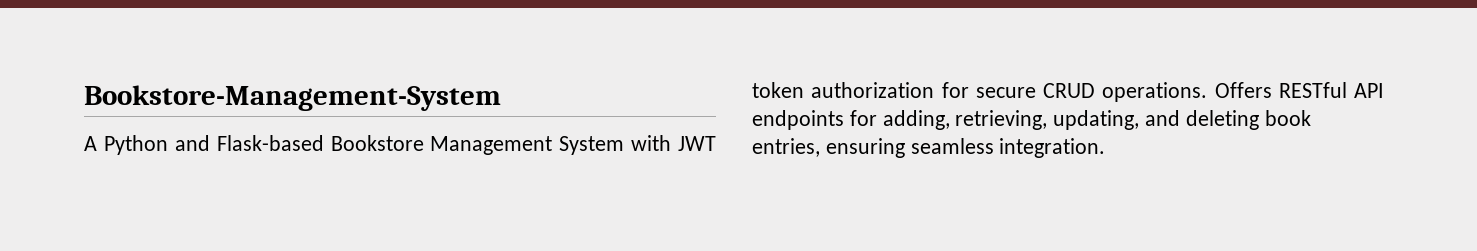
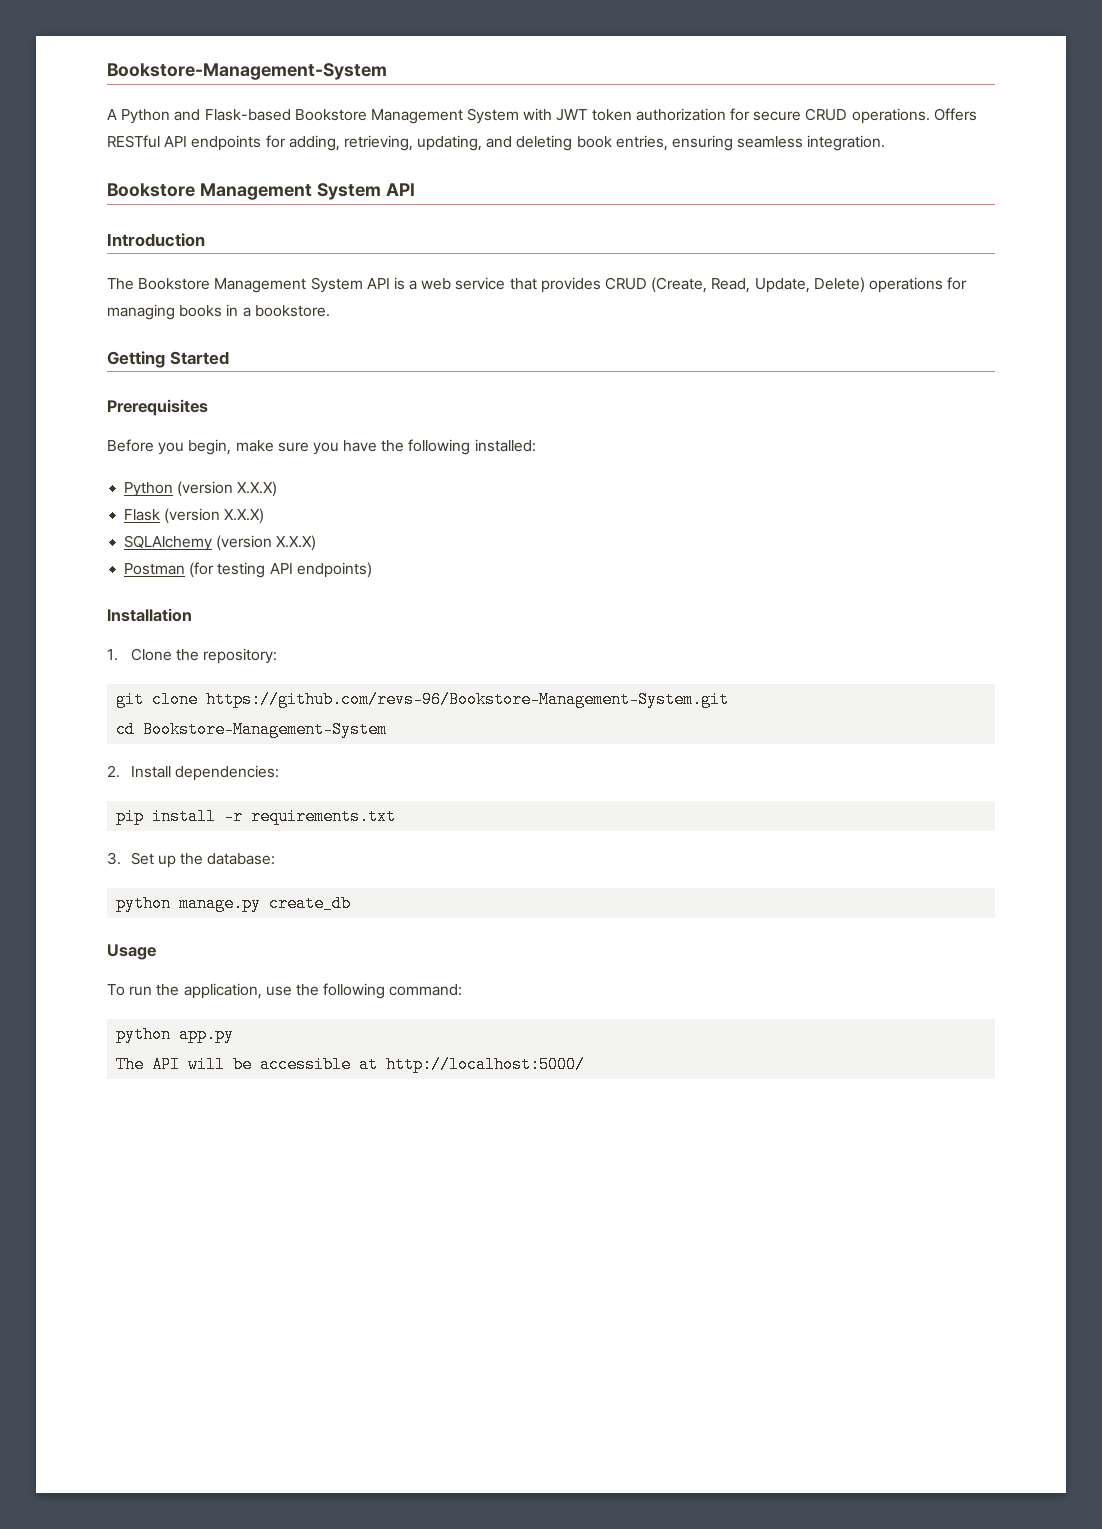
(1106, 148) none -> [107,183,415,200] [107,233,205,247] [107,277,968,293] [107,304,330,320] [107,351,229,368] [107,399,208,416] [107,439,536,455] [124,481,278,497] [124,508,265,524] [124,535,317,551] [124,562,372,578] [107,608,192,622] [107,648,278,664] [116,691,730,708] [116,721,388,738] [107,765,279,781] [116,808,397,825] [107,852,276,868] [116,895,352,912] [107,944,156,960] [107,983,463,999] [116,1026,235,1043] [116,1056,586,1073] // Bookstore Management System API // Introduction // The Bookstore Management System API is a web service that provides CRUD (Create, Read, Update, Delete) operations for managing books in a bookstore. // Getting Started // Prerequisites // Before you begin, make sure you have the following installed: // Python (version X.X.X) // Flask (version X.X.X) // SQLAlchemy (version X.X.X) // Postman (for testing API endpoints) // Installation // 1. Clone the repository: // git clone https://github.com/revs-96/Bookstore-Management-System.git // cd Bookstore-Management-System // 2. Install dependencies: // pip install -r requirements.txt // 3. Set up the database: // python manage.py create_db // Usage // To run the application, use the following command: // python app.py // The API will be accessible at http://localhost:5000/

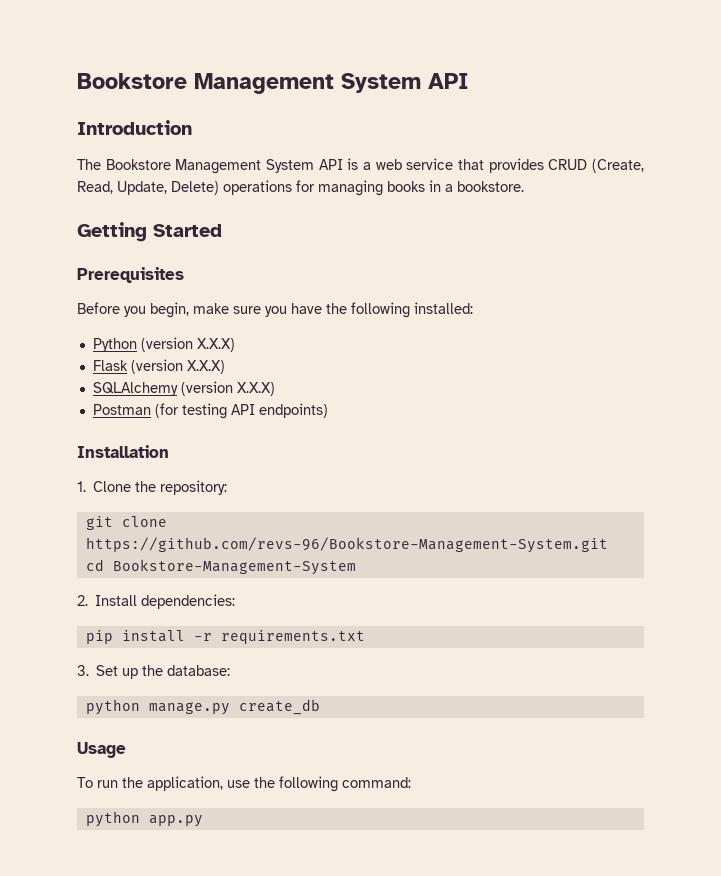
[107,63,387,80] [107,108,977,124] [107,135,886,151] Bookstore-Management-System // A Python and Flask-based Bookstore Management System with JWT token authorization for secure CRUD operations. Offers RESTful API endpoints for adding, retrieving, updating, and deleting book entries, ensuring seamless integration. // -> (77, 81) none
[116,1056,586,1073] // The API will be accessible at http://localhost:5000/ -> (203, 821) none

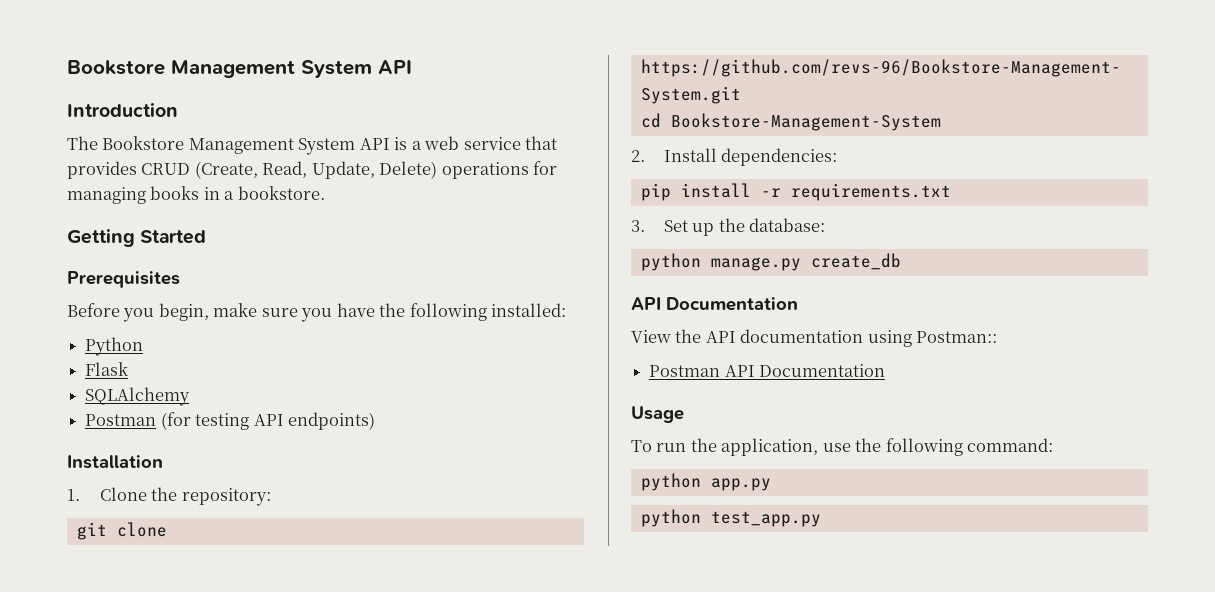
[140,337,235,352] (version X.X.X) -> (144, 346) none
[130,359,225,374] (version X.X.X) -> (129, 369) none
[180,381,275,396] (version X.X.X) -> (191, 396) none
(320, 707) none -> [631,297,798,311] [631,329,998,347] [649,364,886,377] // API Documentation // View the API documentation using Postman:: // Postman API Documentation
(203, 821) none -> [640,509,821,527] // python test_app.py

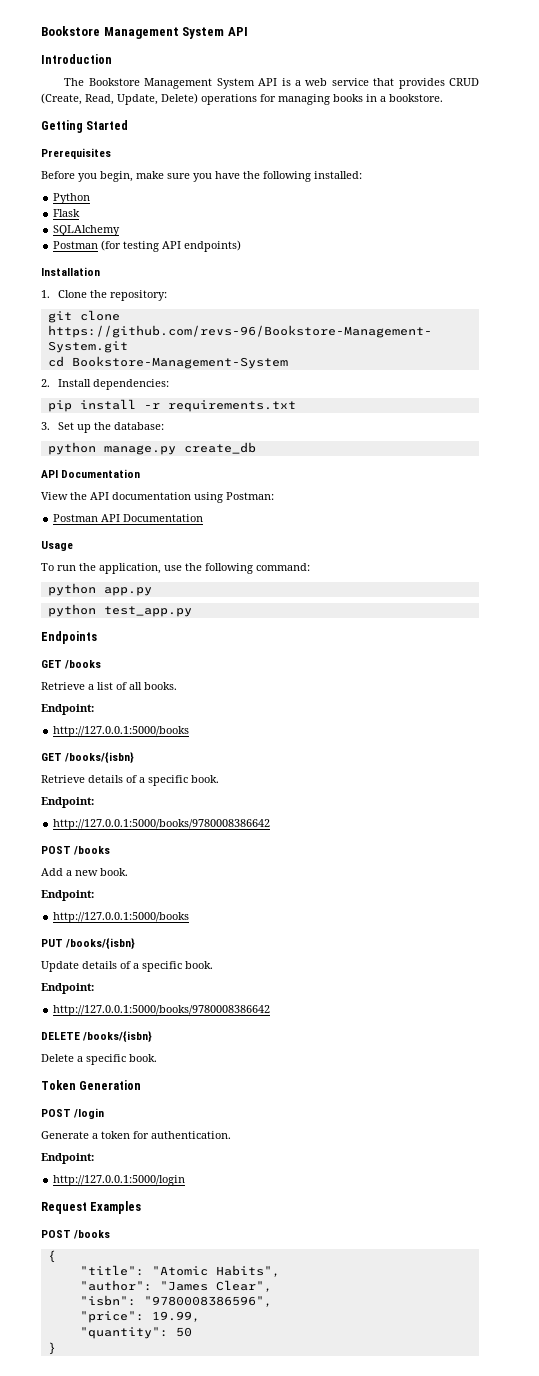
[916,331,998,343] Postman:: -> [226,492,274,500] Postman:
(821, 519) none -> [41,631,97,644] [41,660,102,669] [41,682,177,690] [41,704,94,715] [53,726,190,737] [41,752,135,763] [41,775,219,786] [41,797,94,808] [53,819,271,830] [41,846,111,855] [41,868,128,876] [41,890,94,901] [53,912,190,923] [41,938,136,949] [41,961,213,972] [41,983,94,994] [53,1005,271,1016] [41,1031,153,1042] [41,1054,157,1065] [41,1080,142,1090] [41,1108,105,1119] [41,1131,231,1139] [41,1153,94,1164] [53,1175,186,1186] [41,1201,142,1214] [41,1230,111,1239] [47,1250,56,1263] [79,1265,280,1277] [79,1280,272,1292] [79,1295,272,1307] [79,1311,200,1323] [79,1327,192,1339] [47,1342,56,1355] // Endpoints // GET /books // Retrieve a list of all books. // Endpoint: // http://127.0.0.1:5000/books // GET /books/{isbn} // Retrieve details of a specific book. // Endpoint: // http://127.0.0.1:5000/books/9780008386642 // POST /books // Add a new book. // Endpoint: // http://127.0.0.1:5000/books // PUT /books/{isbn} // Update details of a specific book. // Endpoint: // http://127.0.0.1:5000/books/9780008386642 // DELETE /books/{isbn} // Delete a specific book. // Token Generation // POST /login // Generate a token for authentication. // Endpoint: // http://127.0.0.1:5000/login // Request Examples // POST /books // { // "title": "Atomic Habits", // "author": "James Clear", // "isbn": "9780008386596", // "price": 19.99, // "quantity": 50 // }

